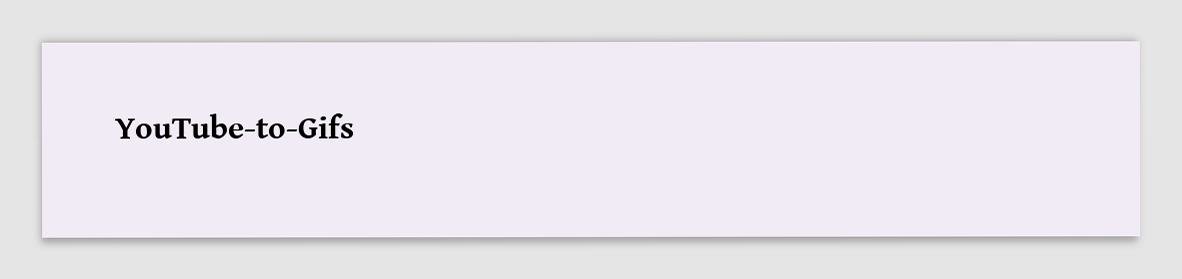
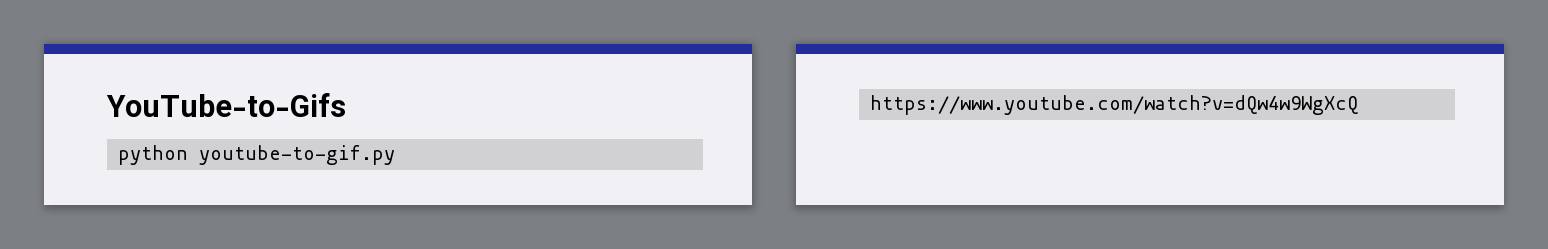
(354, 126) none -> [118,145,396,165] [870,95,1360,115] // python youtube-to-gif.py https://www.youtube.com/watch?v=dQw4w9WgXcQ

